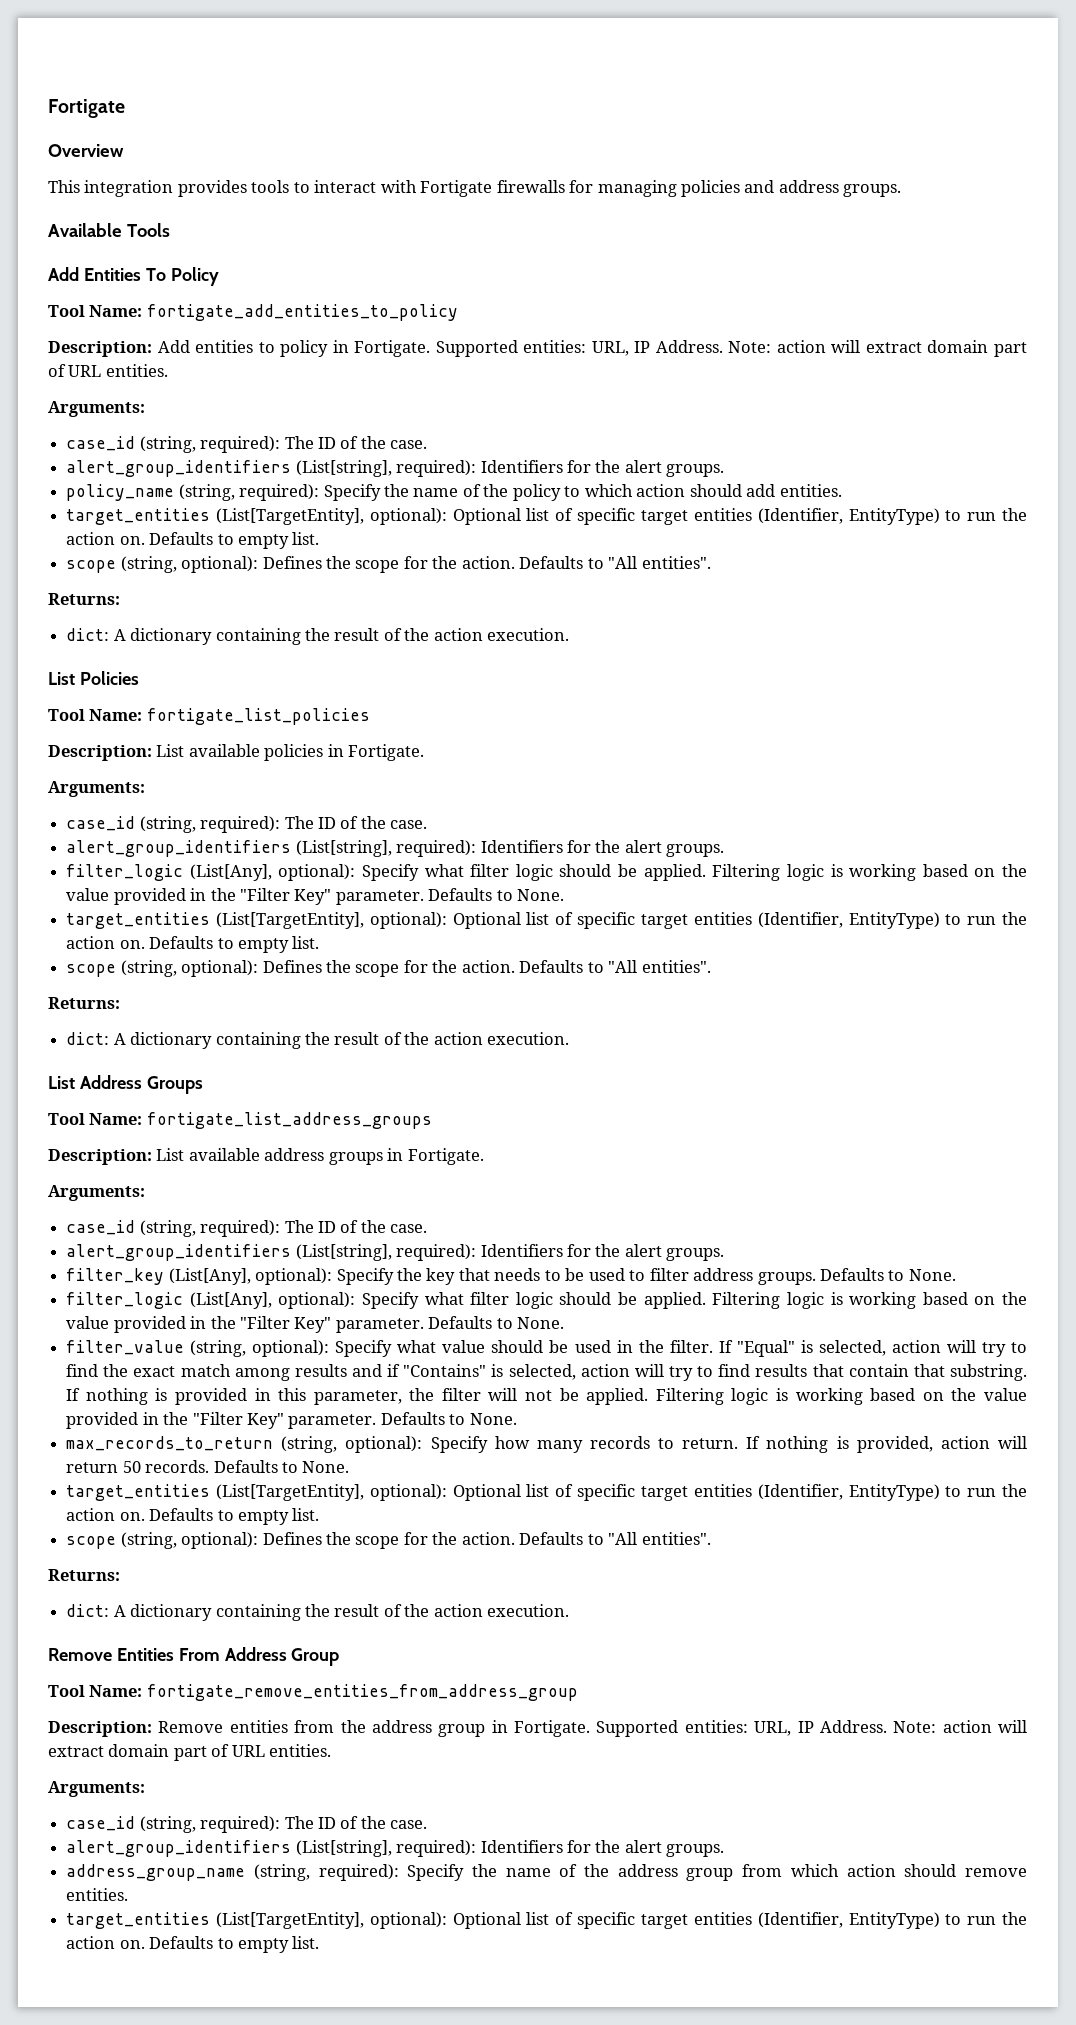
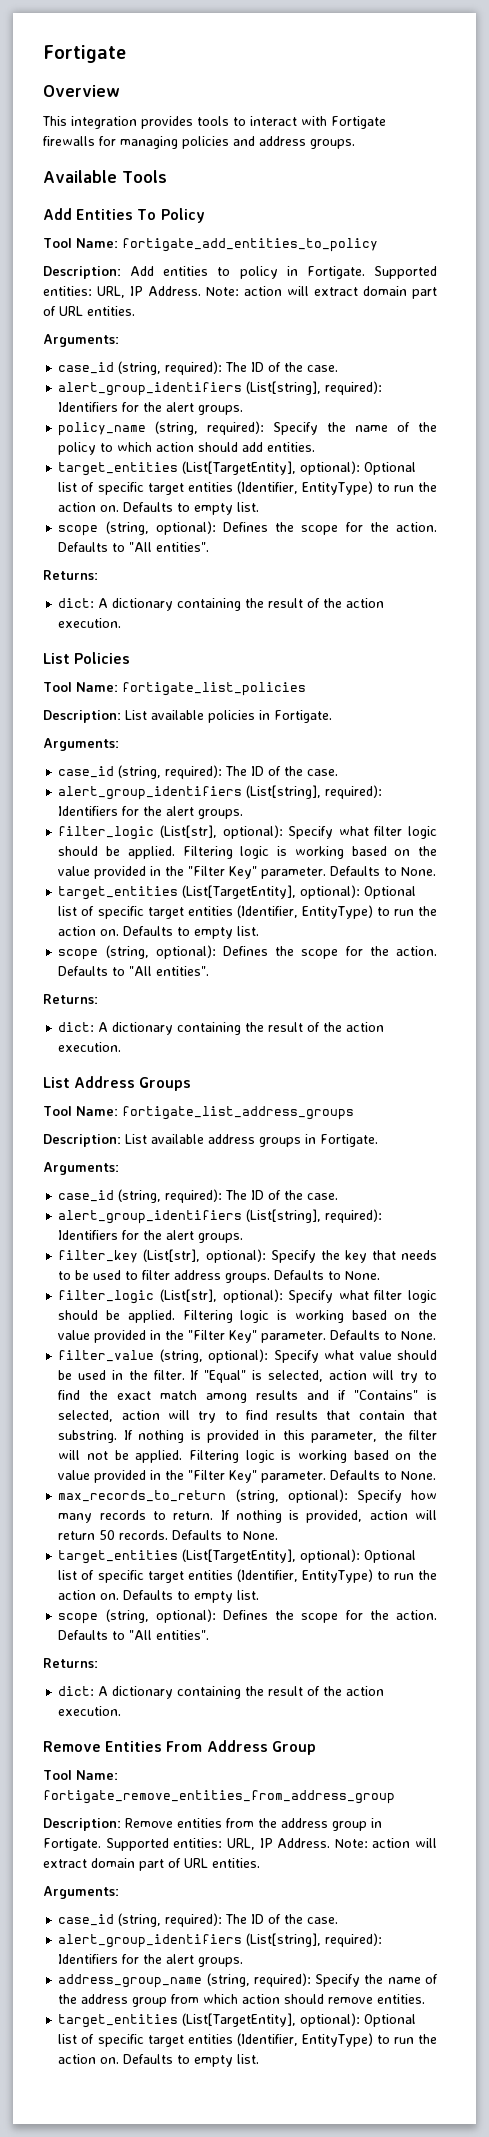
[189,864,272,881] (List[Any], -> [160,825,217,838] (List[str],
[168,1268,251,1285] (List[Any], -> [143,1249,201,1262] (List[str],
[189,1292,272,1309] (List[Any], -> [160,1289,217,1302] (List[str],

